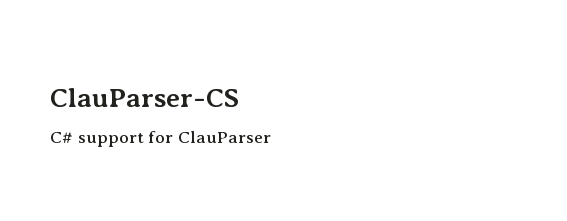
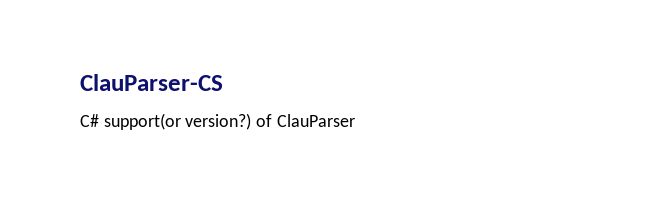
[77,131,174,147] support for -> [103,113,273,130] support(or version?) of

